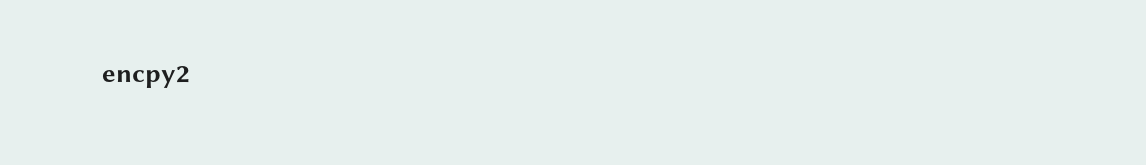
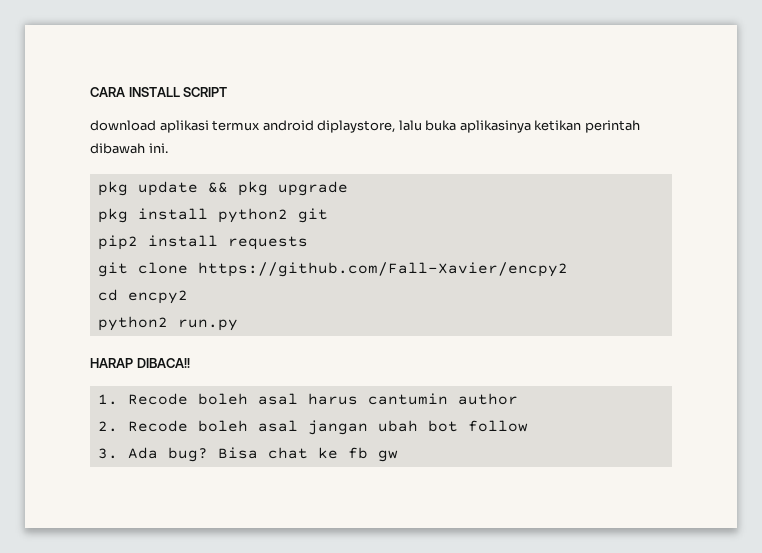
[102,66,190,88] encpy2 -> [90,87,228,97] [90,120,640,133] [90,143,168,154] [97,181,348,196] [97,208,328,223] [97,235,308,250] [97,262,568,277] [97,289,188,304] [97,316,238,331] [90,358,190,368] [97,393,518,405] [97,420,528,435] [97,447,398,462] CARA INSTALL SCRIPT // download aplikasi termux android diplaystore, lalu buka aplikasinya ketikan perintah dibawah ini. // pkg update && pkg upgrade // pkg install python2 git // pip2 install requests // git clone https://github.com/Fall-Xavier/encpy2 // cd encpy2 // python2 run.py // HARAP DIBACA!! // 1. Recode boleh asal harus cantumin author // 2. Recode boleh asal jangan ubah bot follow // 3. Ada bug? Bisa chat ke fb gw

